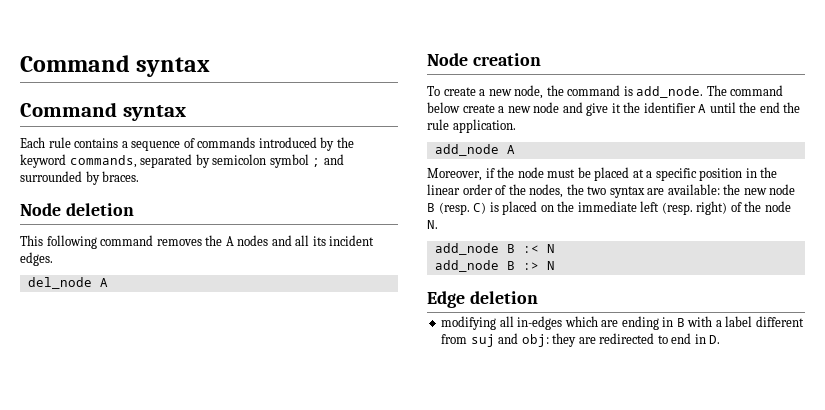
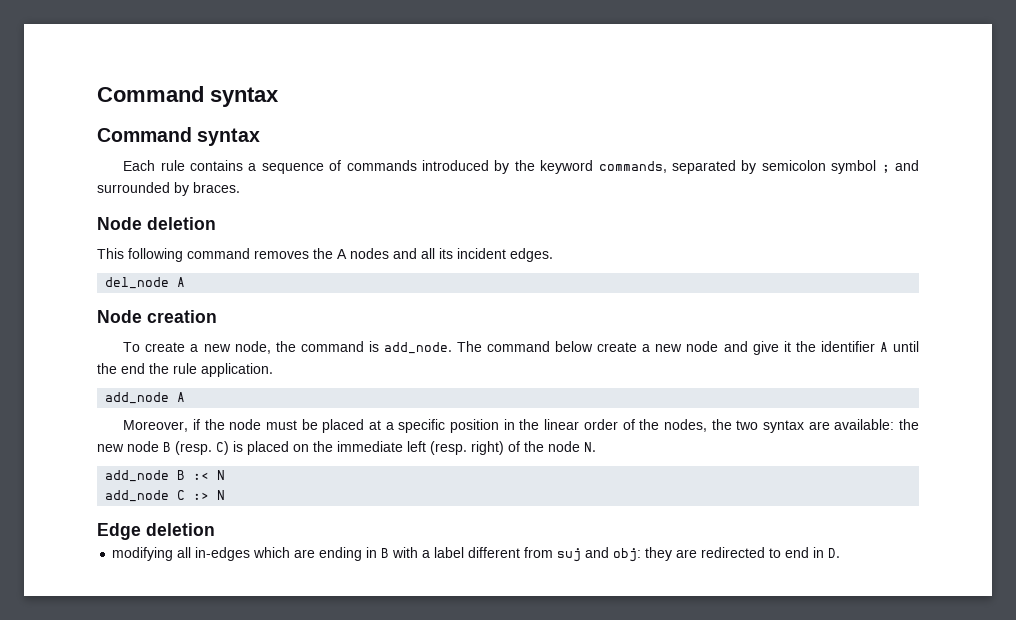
[506,261,515,270] B -> [177,490,186,500] C

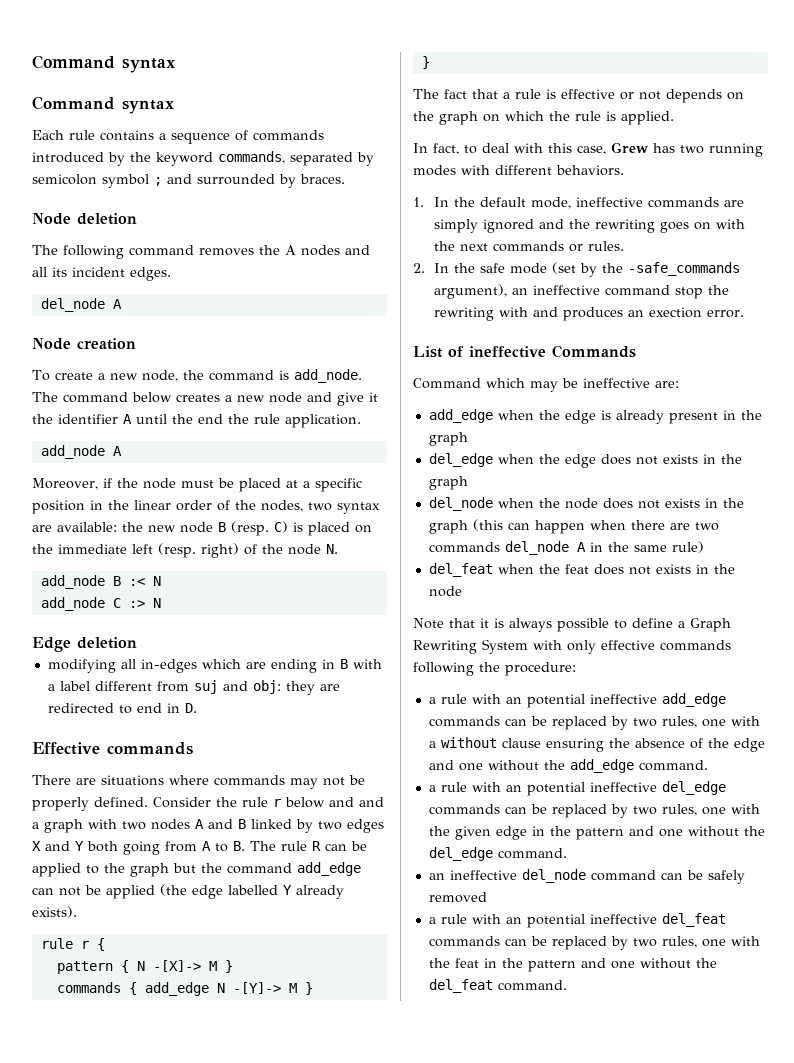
[97,248,124,259] This -> [32,245,58,255] The
[597,342,638,352] create -> [176,394,220,402] creates
[711,419,732,430] the -> (303, 506) none
(841, 553) none -> [32,742,193,755] [32,775,365,789] [32,797,384,811] [32,819,384,833] [32,841,367,855] [32,862,361,877] [32,884,344,899] [32,906,77,918] [40,938,105,951] [56,960,233,974] [56,982,313,996] [421,56,430,69] [413,89,744,103] [413,111,674,125] [413,142,763,157] [413,165,624,176] [413,197,745,209] [434,219,746,233] [434,241,625,252] [413,262,741,277] [434,284,730,299] [434,307,745,321] [413,345,636,358] [413,378,679,392] [428,409,762,424] [428,432,468,446] [428,453,742,468] [428,476,468,490] [428,497,744,511] [428,519,719,534] [428,541,704,555] [428,563,735,577] [428,586,462,597] [413,618,731,632] [413,639,731,654] [413,662,576,676] [428,693,726,708] [428,716,760,730] [428,737,765,752] [428,759,708,773] [428,781,726,796] [428,804,760,818] [428,826,765,840] [428,847,567,861] [428,869,745,884] [428,892,487,903] [428,913,726,928] [428,936,760,950] [428,958,717,972] [428,979,567,993] // Effective commands // There are situations where commands may not be properly defined. Consider the rule r below and and a graph with two nodes A and B linked by two edges X and Y both going from A to B. The rule R can be applied to the graph but the command add_edge can not be applied (the edge labelled Y already exists). // rule r { // pattern { N -[X]-> M } // commands { add_edge N -[Y]-> M } // } // The fact that a rule is effective or not depends on the graph on which the rule is applied. // In fact, to deal with this case, Grew has two running modes with different behaviors. // 1. In the default mode, ineffective commands are simply ignored and the rewriting goes on with the next commands or rules. // 2. In the safe mode (set by the -safe_commands argument), an ineffective command stop the rewriting with and produces an exection error. // List of ineffective Commands // Command which may be ineffective are: // add_edge when the edge is already present in the graph // del_edge when the edge does not exists in the graph // del_node when the node does not exists in the graph (this can happen when there are two commands del_node A in the same rule) // del_feat when the feat does not exists in the node // Note that it is always possible to define a Graph Rewriting System with only effective commands following the procedure: // a rule with an potential ineffective add_edge commands can be replaced by two rules, one with a without clause ensuring the absence of the edge and one without the add_edge command. // a rule with an potential ineffective del_edge commands can be replaced by two rules, one with the given edge in the pattern and one without the del_edge command. // an ineffective del_node command can be safely removed // a rule with an potential ineffective del_feat commands can be replaced by two rules, one with the feat in the pattern and one without the del_feat command.

